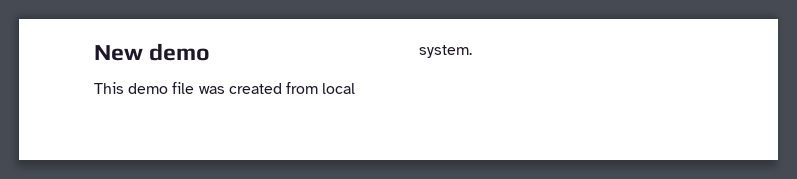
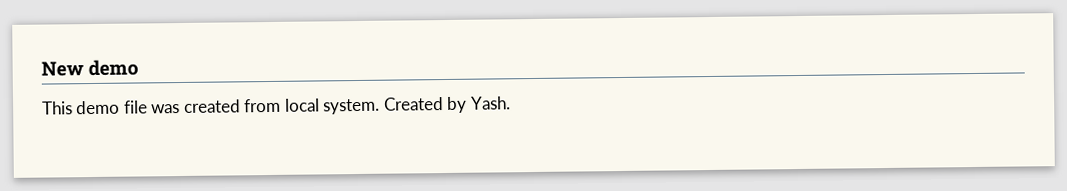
(472, 51) none -> [383,96,511,113] Created by Yash.

